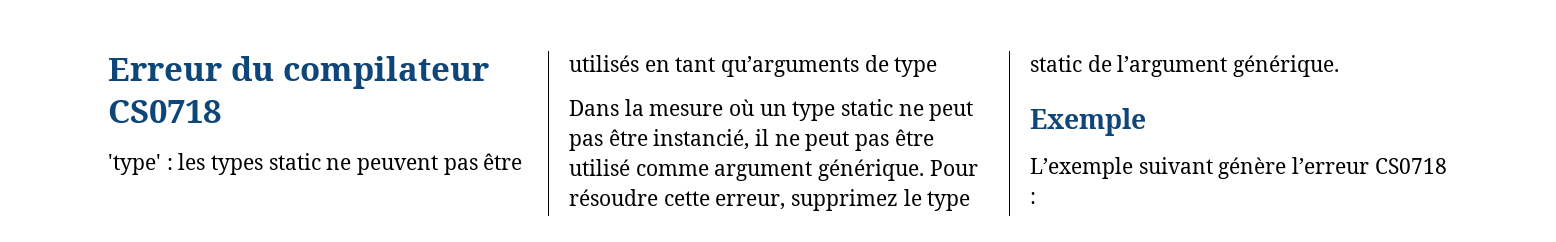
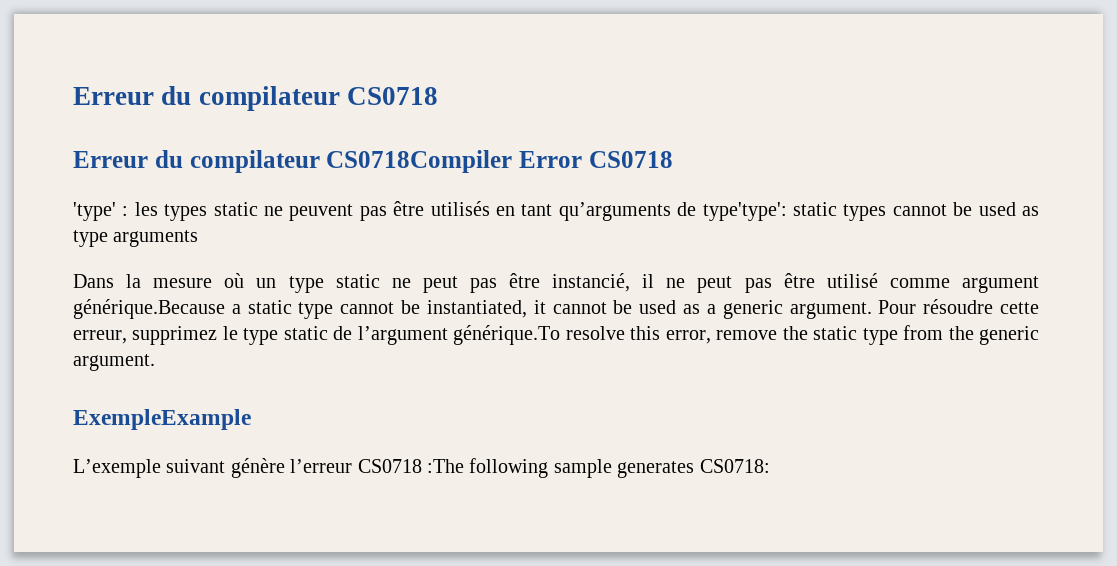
(221, 111) none -> [73,150,673,173] // Erreur du compilateur CS0718Compiler Error CS0718
[894,57,938,77] type -> [702,202,1039,221] [73,230,199,247] type'type': static types cannot be used as type arguments
[818,159,925,181] générique. -> [73,299,872,319] générique.Because a static type cannot be instantiated, it cannot be used as a generic argument.
[1233,55,1340,77] [1030,108,1146,136] générique. // Exemple -> [453,325,1039,345] [73,354,155,371] [73,409,251,430] générique.To resolve this error, remove the static type from the generic argument. // ExempleExample
[1030,192,1036,204] : -> [427,458,770,478] :The following sample generates CS0718:

